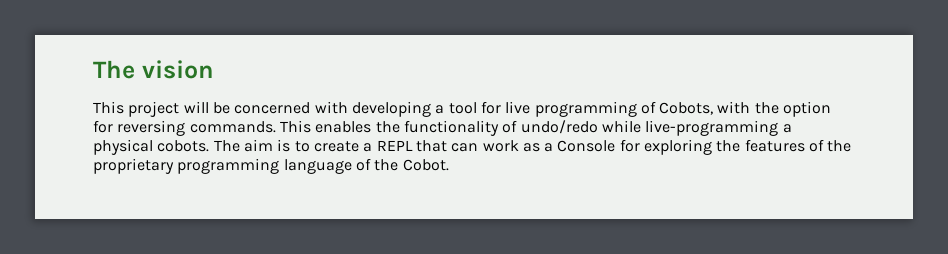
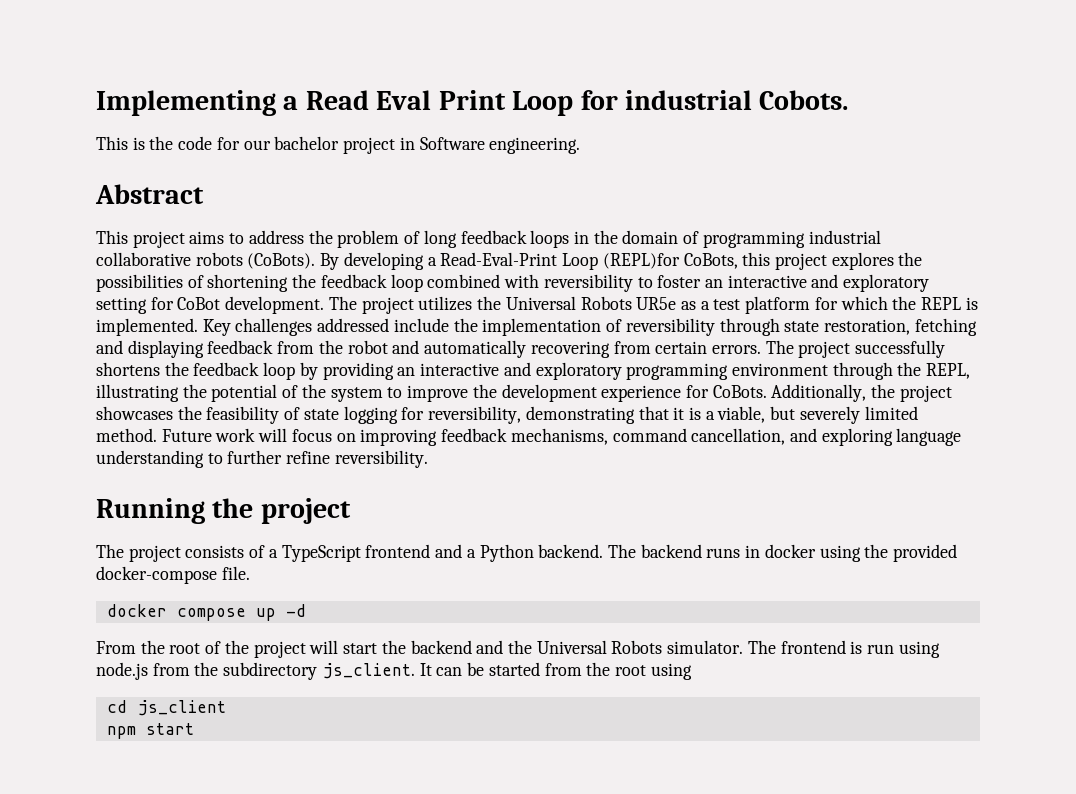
[93,60,214,79] [93,101,832,117] [93,120,792,136] [93,139,852,155] [93,158,449,174] The vision // This project will be concerned with developing a tool for live programming of Cobots, with the option for reversing commands. This enables the functionality of undo/redo while live-programming a physical cobots. The aim is to create a REPL that can work as a Console for exploring the features of the proprietary programming language of the Cobot. -> [96,90,849,116] [96,136,581,154] [95,184,204,204] [96,230,881,248] [96,252,923,270] [96,274,930,292] [96,296,978,314] [96,318,977,336] [96,340,946,358] [96,362,971,380] [96,384,952,402] [96,406,918,424] [96,428,962,446] [96,450,428,468] [96,498,351,524] [96,544,958,562] [96,566,250,584] [106,604,306,621] [96,640,940,658] [96,662,692,680] [106,700,226,716] [106,723,194,739] Implementing a Read Eval Print Loop for industrial Cobots. // This is the code for our bachelor project in Software engineering. // Abstract // This project aims to address the problem of long feedback loops in the domain of programming industrial collaborative robots (CoBots). By developing a Read-Eval-Print Loop (REPL)for CoBots, this project explores the possibilities of shortening the feedback loop combined with reversibility to foster an interactive and exploratory setting for CoBot development. The project utilizes the Universal Robots UR5e as a test platform for which the REPL is implemented. Key challenges addressed include the implementation of reversibility through state restoration, fetching and displaying feedback from the robot and automatically recovering from certain errors. The project successfully shortens the feedback loop by providing an interactive and exploratory programming environment through the REPL, illustrating the potential of the system to improve the development experience for CoBots. Additionally, the project showcases the feasibility of state logging for reversibility, demonstrating that it is a viable, but severely limited method. Future work will focus on improving feedback mechanisms, command cancellation, and exploring language understanding to further refine reversibility. // Running the project // The project consists of a TypeScript frontend and a Python backend. The backend runs in docker using the provided docker-compose file. // docker compose up -d // From the root of the project will start the backend and the Universal Robots simulator. The frontend is run using node.js from the subdirectory js_client. It can be started from the root using // cd js_client // npm start

